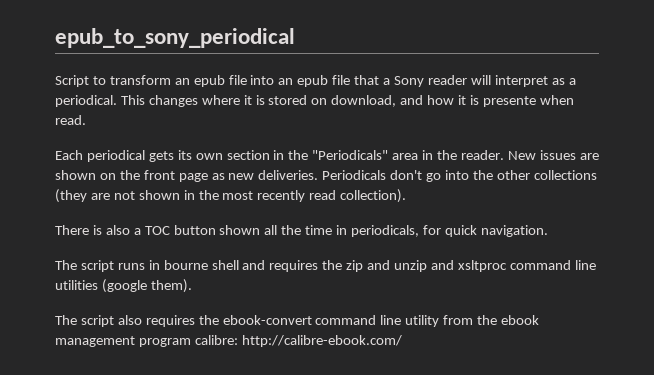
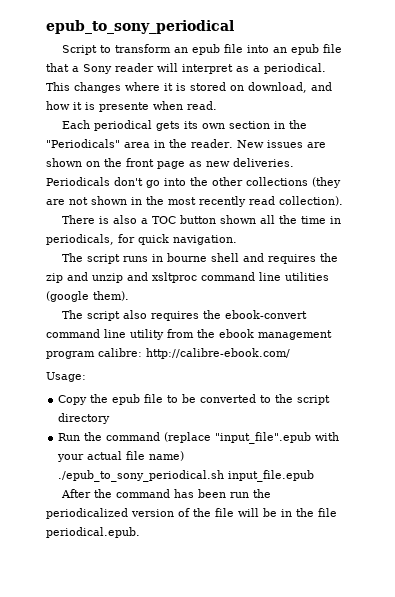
(402, 341) none -> [46,372,86,382] [58,394,331,405] [58,413,111,424] [58,432,340,444] [57,451,185,462] [58,470,315,482] [60,489,271,498] [46,508,337,519] [46,527,140,538] // Usage: // Copy the epub file to be converted to the script directory // Run the command (replace "input_file".epub with your actual file name) ./epub_to_sony_periodical.sh input_file.epub // After the command has been run the periodicalized version of the file will be in the file periodical.epub.

